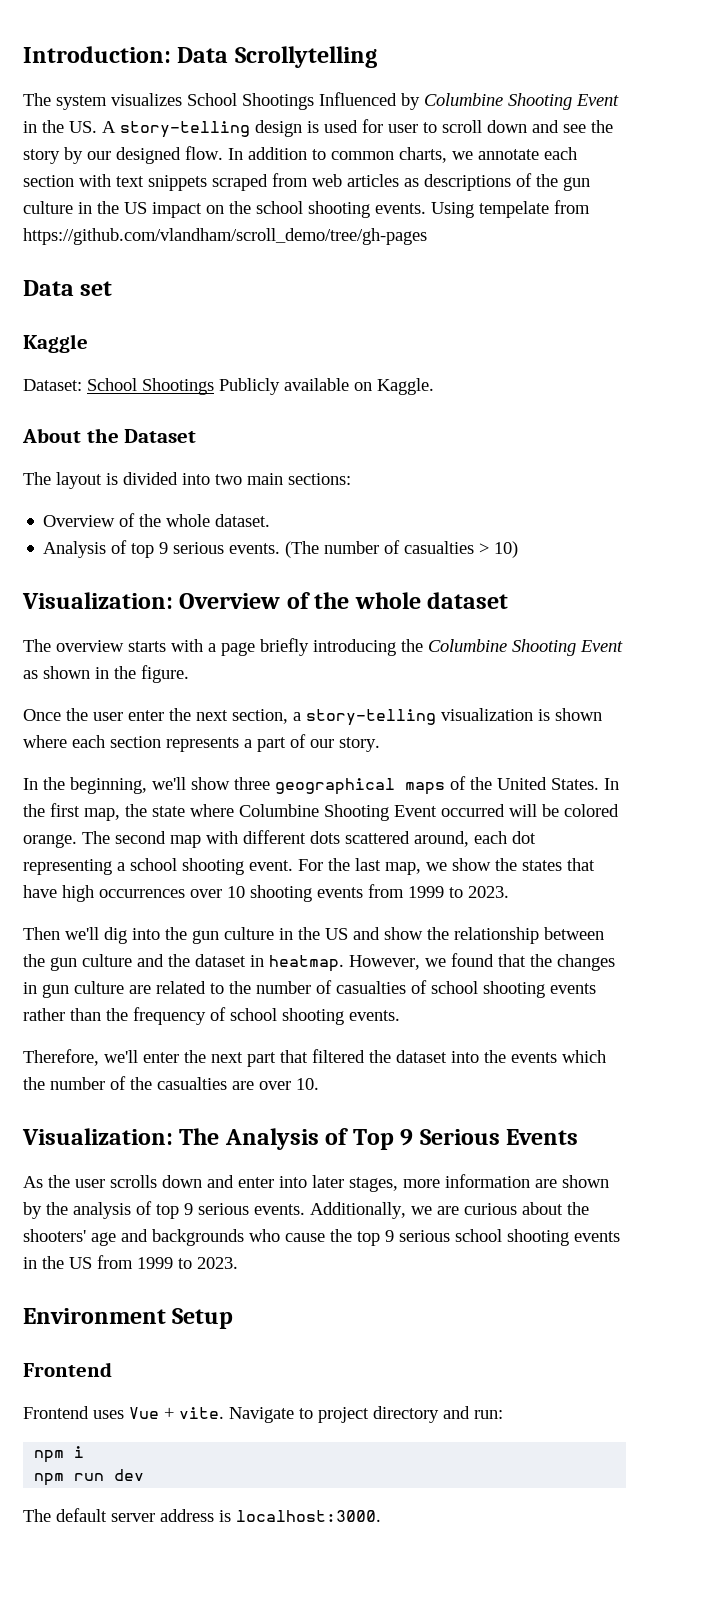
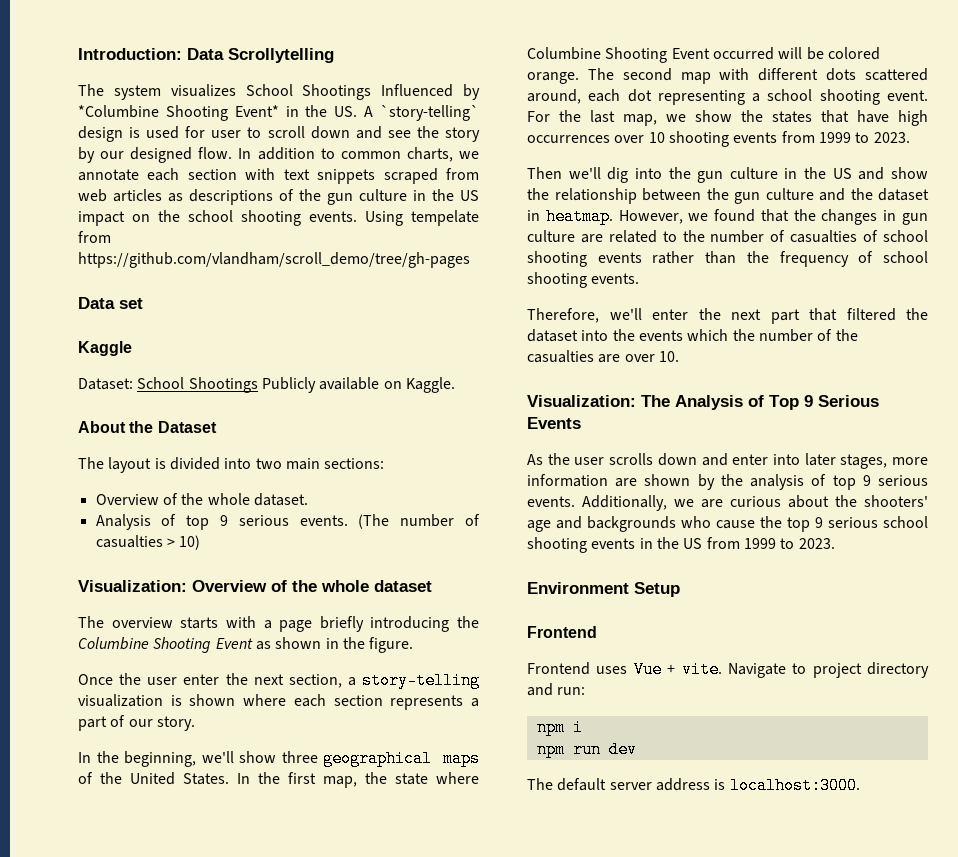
[424,93,619,110] Columbine Shooting Event -> [78,105,279,121] *Columbine Shooting Event*
[120,121,250,138] story-telling -> [379,105,479,121] `story-telling`

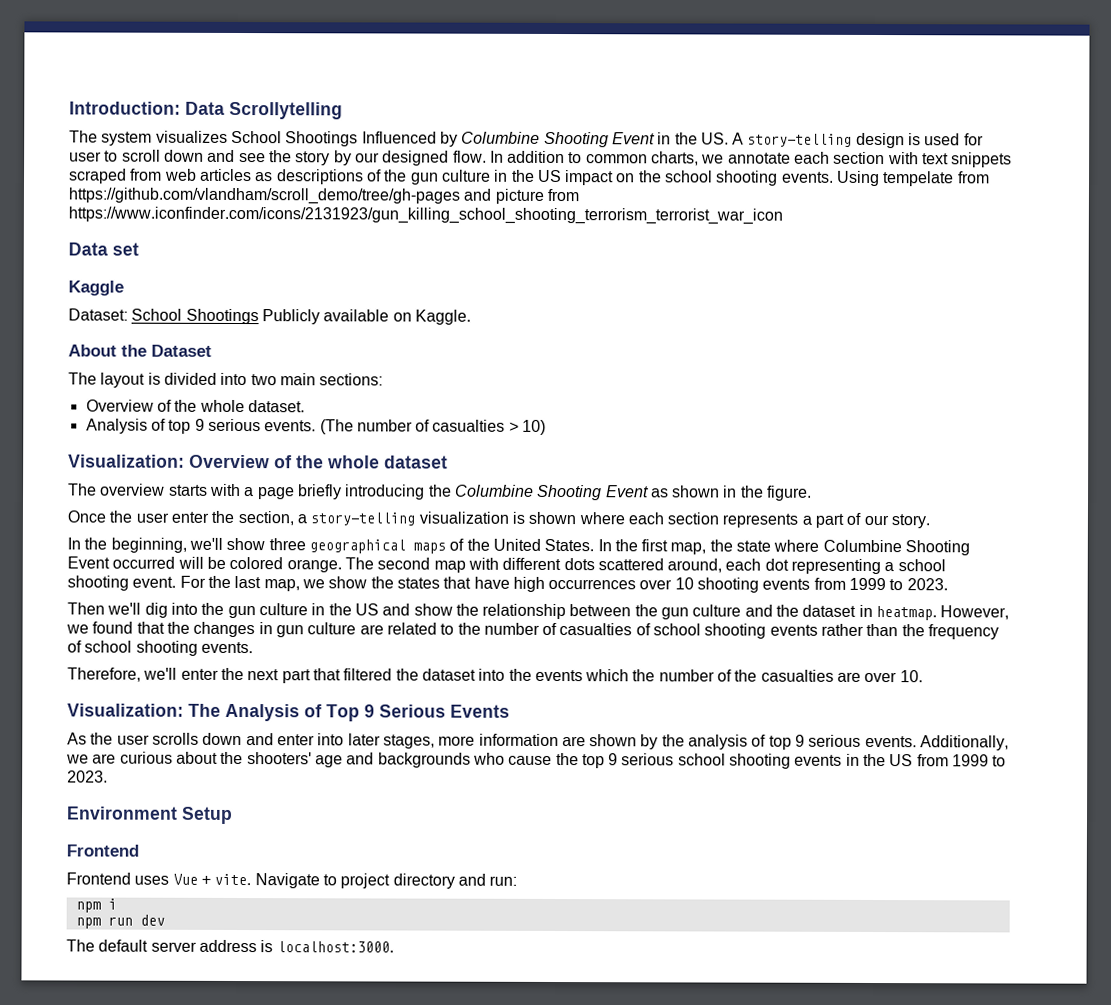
[78,105,279,121] *Columbine Shooting Event* -> [461,131,655,148] Columbine Shooting Event
[379,105,479,121] `story-telling` -> [747,133,853,147] story-telling
(470, 260) none -> [463,188,579,204] [68,206,783,225] and picture from https://www.iconfinder.com/icons/2131923/gun_killing_school_shooting_terrorism_terrorist_war_icon
[253,674,284,685] next -> (235, 516) none

